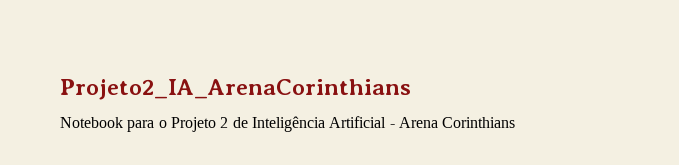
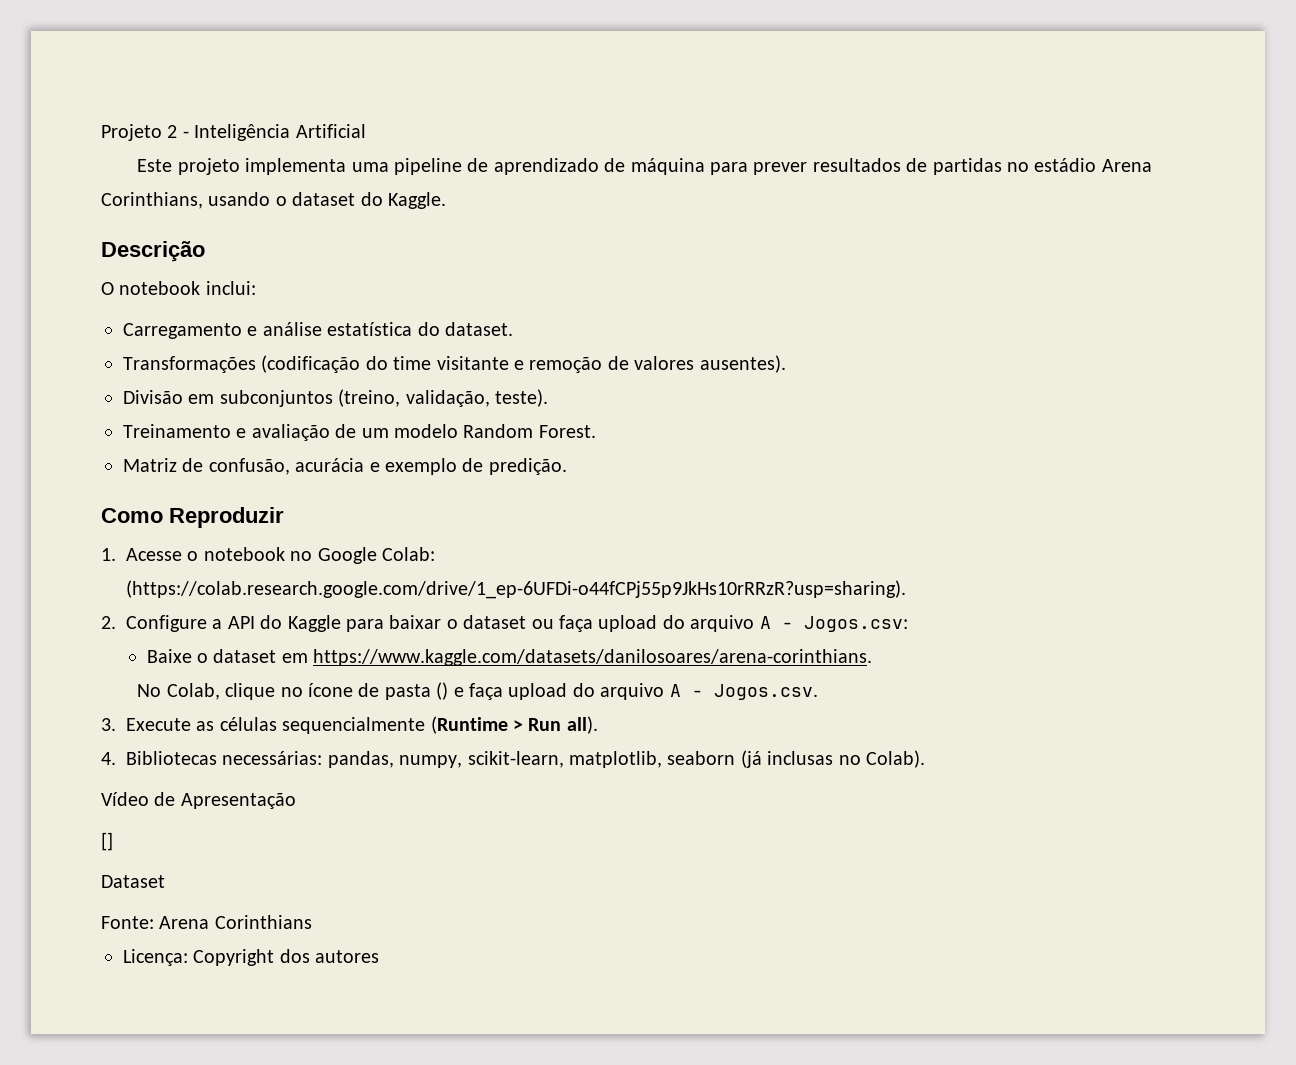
[60,79,411,100] [60,117,167,132] Projeto2_IA_ArenaCorinthians // Notebook para o -> (101, 132) none
[232,117,248,128] de -> [182,131,189,138] -
[389,117,516,128] - Arena Corinthians -> [137,158,1152,175] [101,192,446,209] [101,241,205,262] [101,281,256,295] [123,322,513,339] [123,355,786,373] [123,389,548,407] [123,424,596,441] [123,458,567,475] [101,507,284,528] [101,547,435,564] [126,580,906,599] [101,615,908,632] [146,649,873,666] [137,682,818,700] [101,716,598,734] [101,750,925,768] [101,792,296,809] [101,832,113,851] [101,875,165,888] [101,915,312,929] [123,949,380,966] // Este projeto implementa uma pipeline de aprendizado de máquina para prever resultados de partidas no estádio Arena Corinthians, usando o dataset do Kaggle. // Descrição // O notebook inclui: // Carregamento e análise estatística do dataset. // Transformações (codificação do time visitante e remoção de valores ausentes). // Divisão em subconjuntos (treino, validação, teste). // Treinamento e avaliação de um modelo Random Forest. // Matriz de confusão, acurácia e exemplo de predição. // Como Reproduzir // 1. Acesse o notebook no Google Colab: (https://colab.research.google.com/drive/1_ep-6UFDi-o44fCPj55p9JkHs10rRRzR?usp=sharing). // 2. Configure a API do Kaggle para baixar o dataset ou faça upload do arquivo A - Jogos.csv: // Baixe o dataset em https://www.kaggle.com/datasets/danilosoares/arena-corinthians. // No Colab, clique no ícone de pasta () e faça upload do arquivo A - Jogos.csv. // 3. Execute as células sequencialmente (Runtime > Run all). // 4. Bibliotecas necessárias: pandas, numpy, scikit-learn, matplotlib, seaborn (já inclusas no Colab). // Vídeo de Apresentação // [] // Dataset // Fonte: Arena Corinthians // Licença: Copyright dos autores

